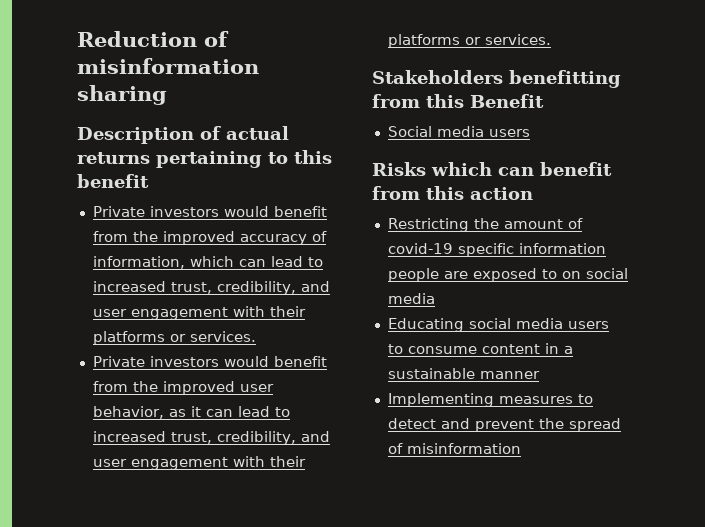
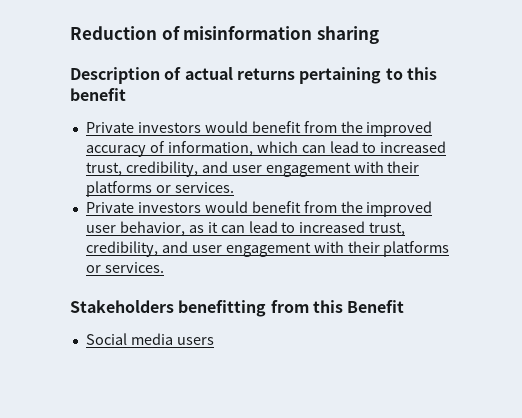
[372,162,612,176] [372,186,533,200] [387,218,583,232] [387,243,606,257] [387,268,628,282] [387,293,435,304] [387,318,609,332] [387,343,573,354] [387,368,540,379] [387,393,593,407] [387,418,621,432] [387,443,521,454] // Risks which can benefit from this action // Restricting the amount of covid-19 specific information people are exposed to on social media // Educating social media users to consume content in a sustainable manner // Implementing measures to detect and prevent the spread of misinformation -> (214, 341) none

